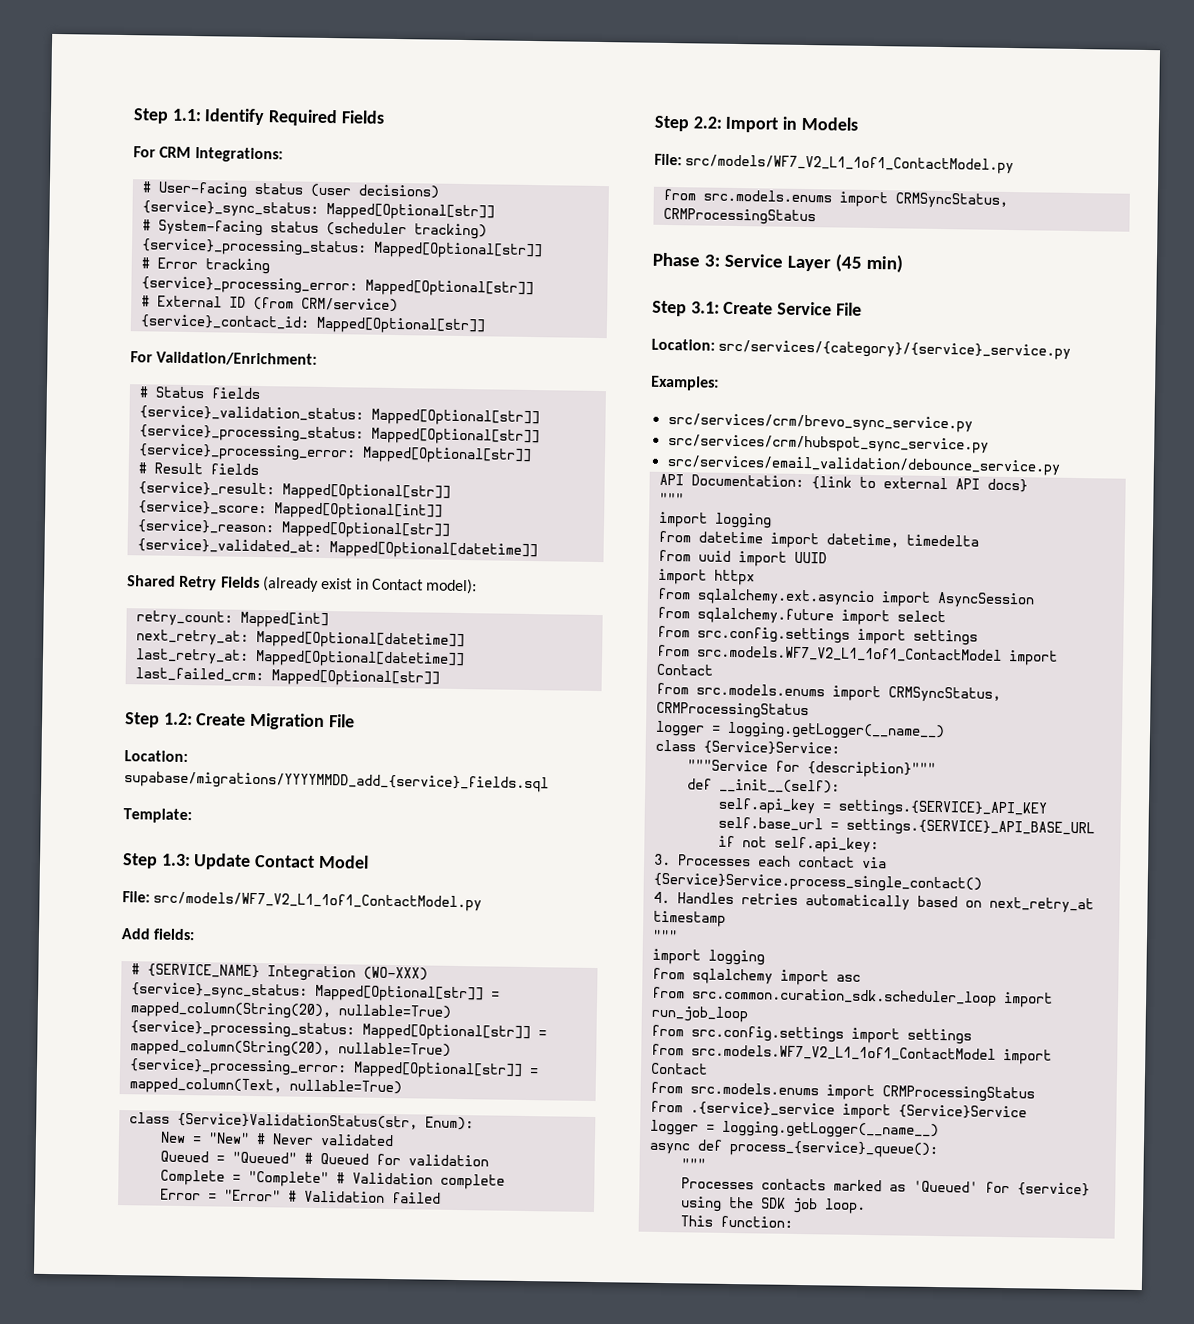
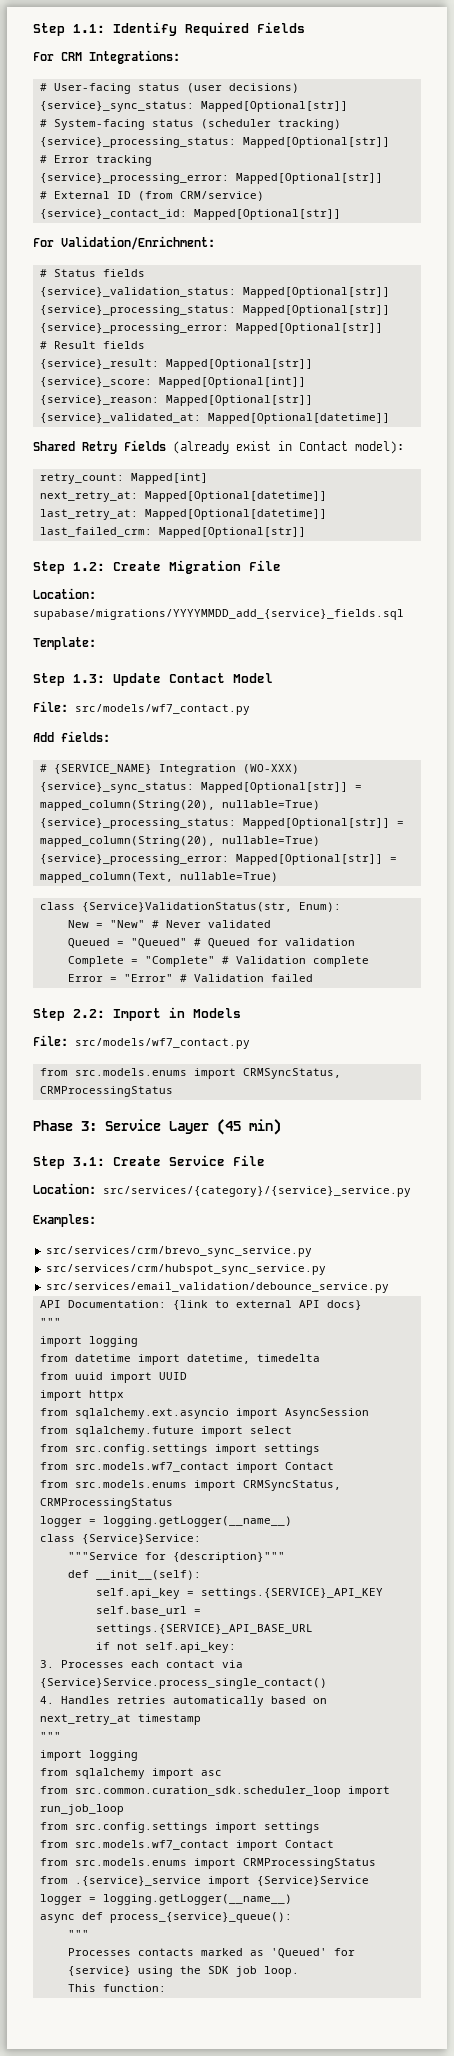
[153,891,483,912] src/models/WF7_V2_L1_1of1_ContactModel.py -> [75,704,250,715] src/models/wf7_contact.py
[685,154,1015,175] src/models/WF7_V2_L1_1of1_ContactModel.py -> [75,1038,250,1049] src/models/wf7_contact.py
[696,645,1002,663] src.models.WF7_V2_L1_1of1_ContactModel -> [74,1462,229,1472] src.models.wf7_contact
[690,1044,996,1062] src.models.WF7_V2_L1_1of1_ContactModel -> [74,1840,229,1850] src.models.wf7_contact

